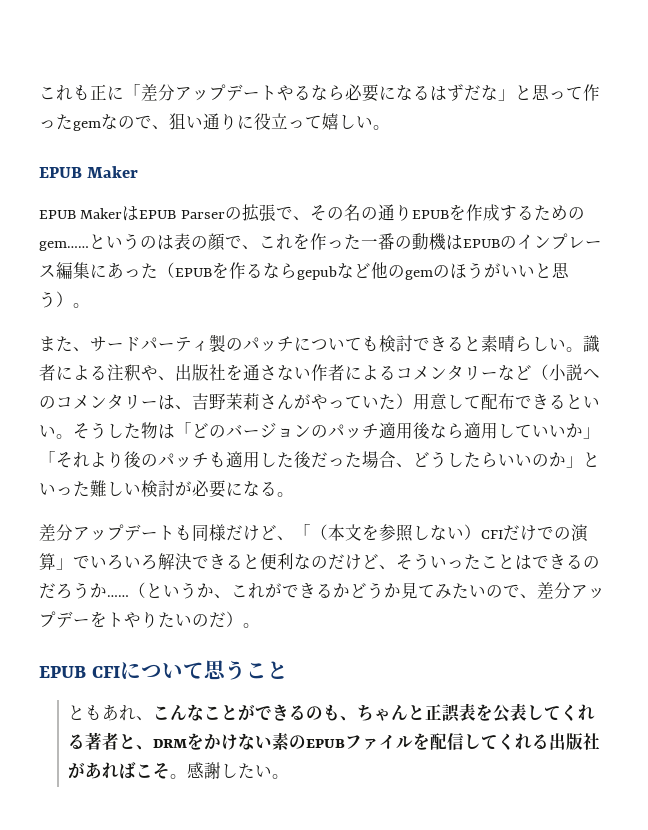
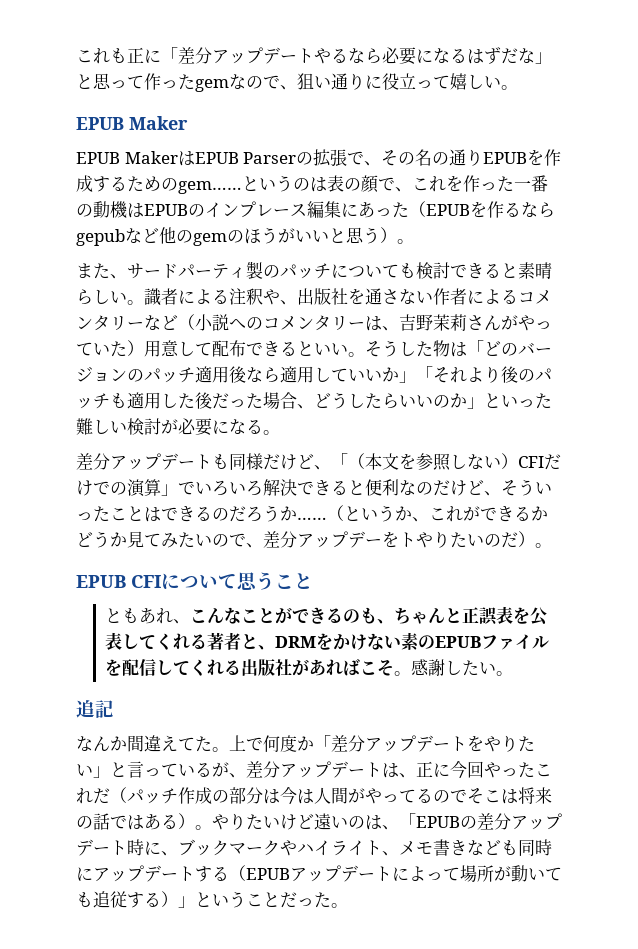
(290, 776) none -> [76,700,114,718] [76,735,535,752] [76,760,552,779] [76,786,552,805] [76,813,562,830] [76,839,552,856] [76,865,562,882] [76,891,348,908] // 追記 // なんか間違えてた。上で何度か「差分アップデートをやりたい」と言っているが、差分アップデートは、正に今回やったこれだ（パッチ作成の部分は今は人間がやってるのでそこは将来の話ではある）。やりたいけど遠いのは、「EPUBの差分アップデート時に、ブックマークやハイライト、メモ書きなども同時にアップデートする（EPUBアップデートによって場所が動いても追従する）」ということだった。

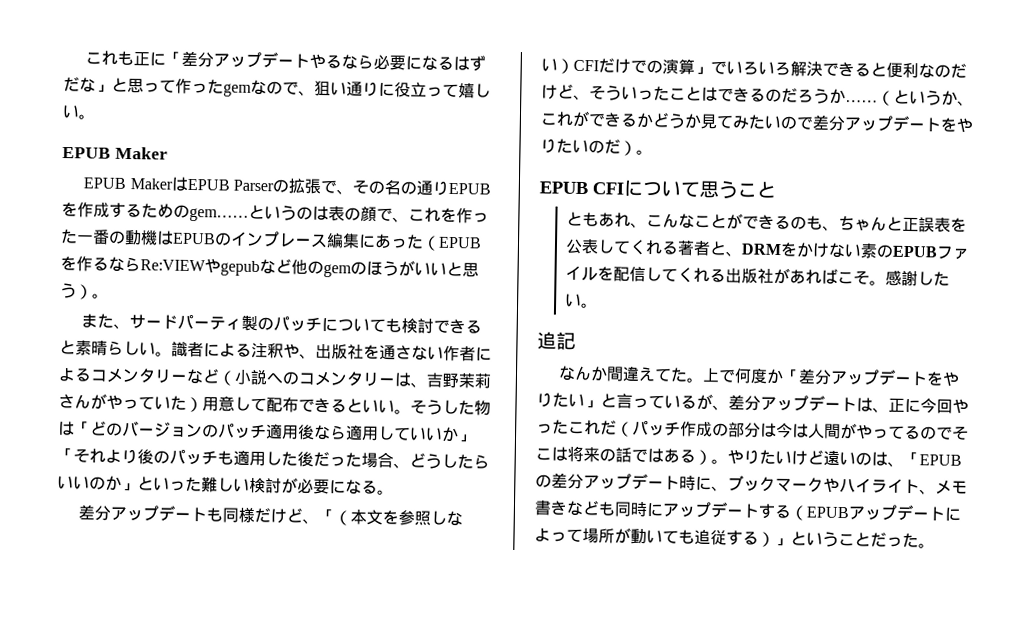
(555, 210) none -> [140,258,221,274] Re:VIEWや
[246,531,416,548] 、差分アップデーをト -> [812,114,957,132] 差分アップデートを

